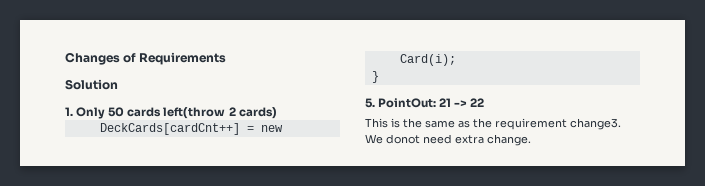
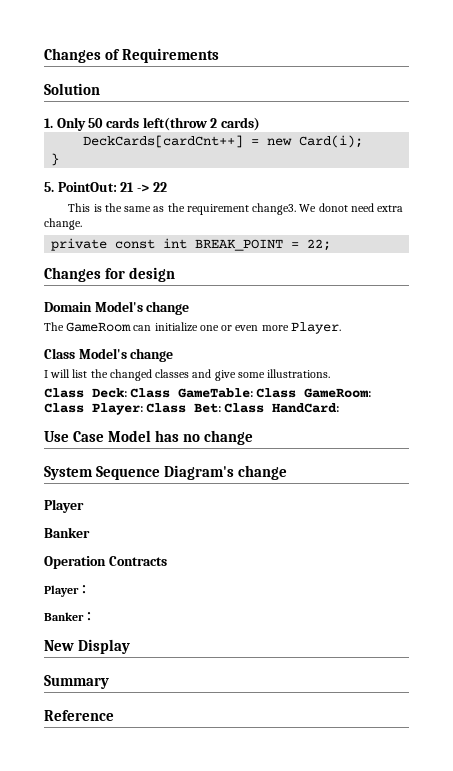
(531, 140) none -> [51,238,332,251] [44,267,176,282] [44,301,190,315] [44,322,341,334] [44,348,174,362] [44,369,331,381] [44,388,372,398] [44,403,340,415] [44,430,254,445] [44,465,288,480] [44,499,84,513] [44,527,90,538] [44,556,167,569] [44,585,90,597] [44,612,95,621] [44,639,131,654] [44,675,109,689] [44,710,114,721] // private const int BREAK_POINT = 22; // Changes for design // Domain Model's change // The GameRoom can initialize one or even more Player. // Class Model's change // I will list the changed classes and give some illustrations. // Class Deck: Class GameTable: Class GameRoom: Class Player: Class Bet: Class HandCard: // Use Case Model has no change // System Sequence Diagram's change // Player // Banker // Operation Contracts // Player： // Banker： // New Display // Summary // Reference

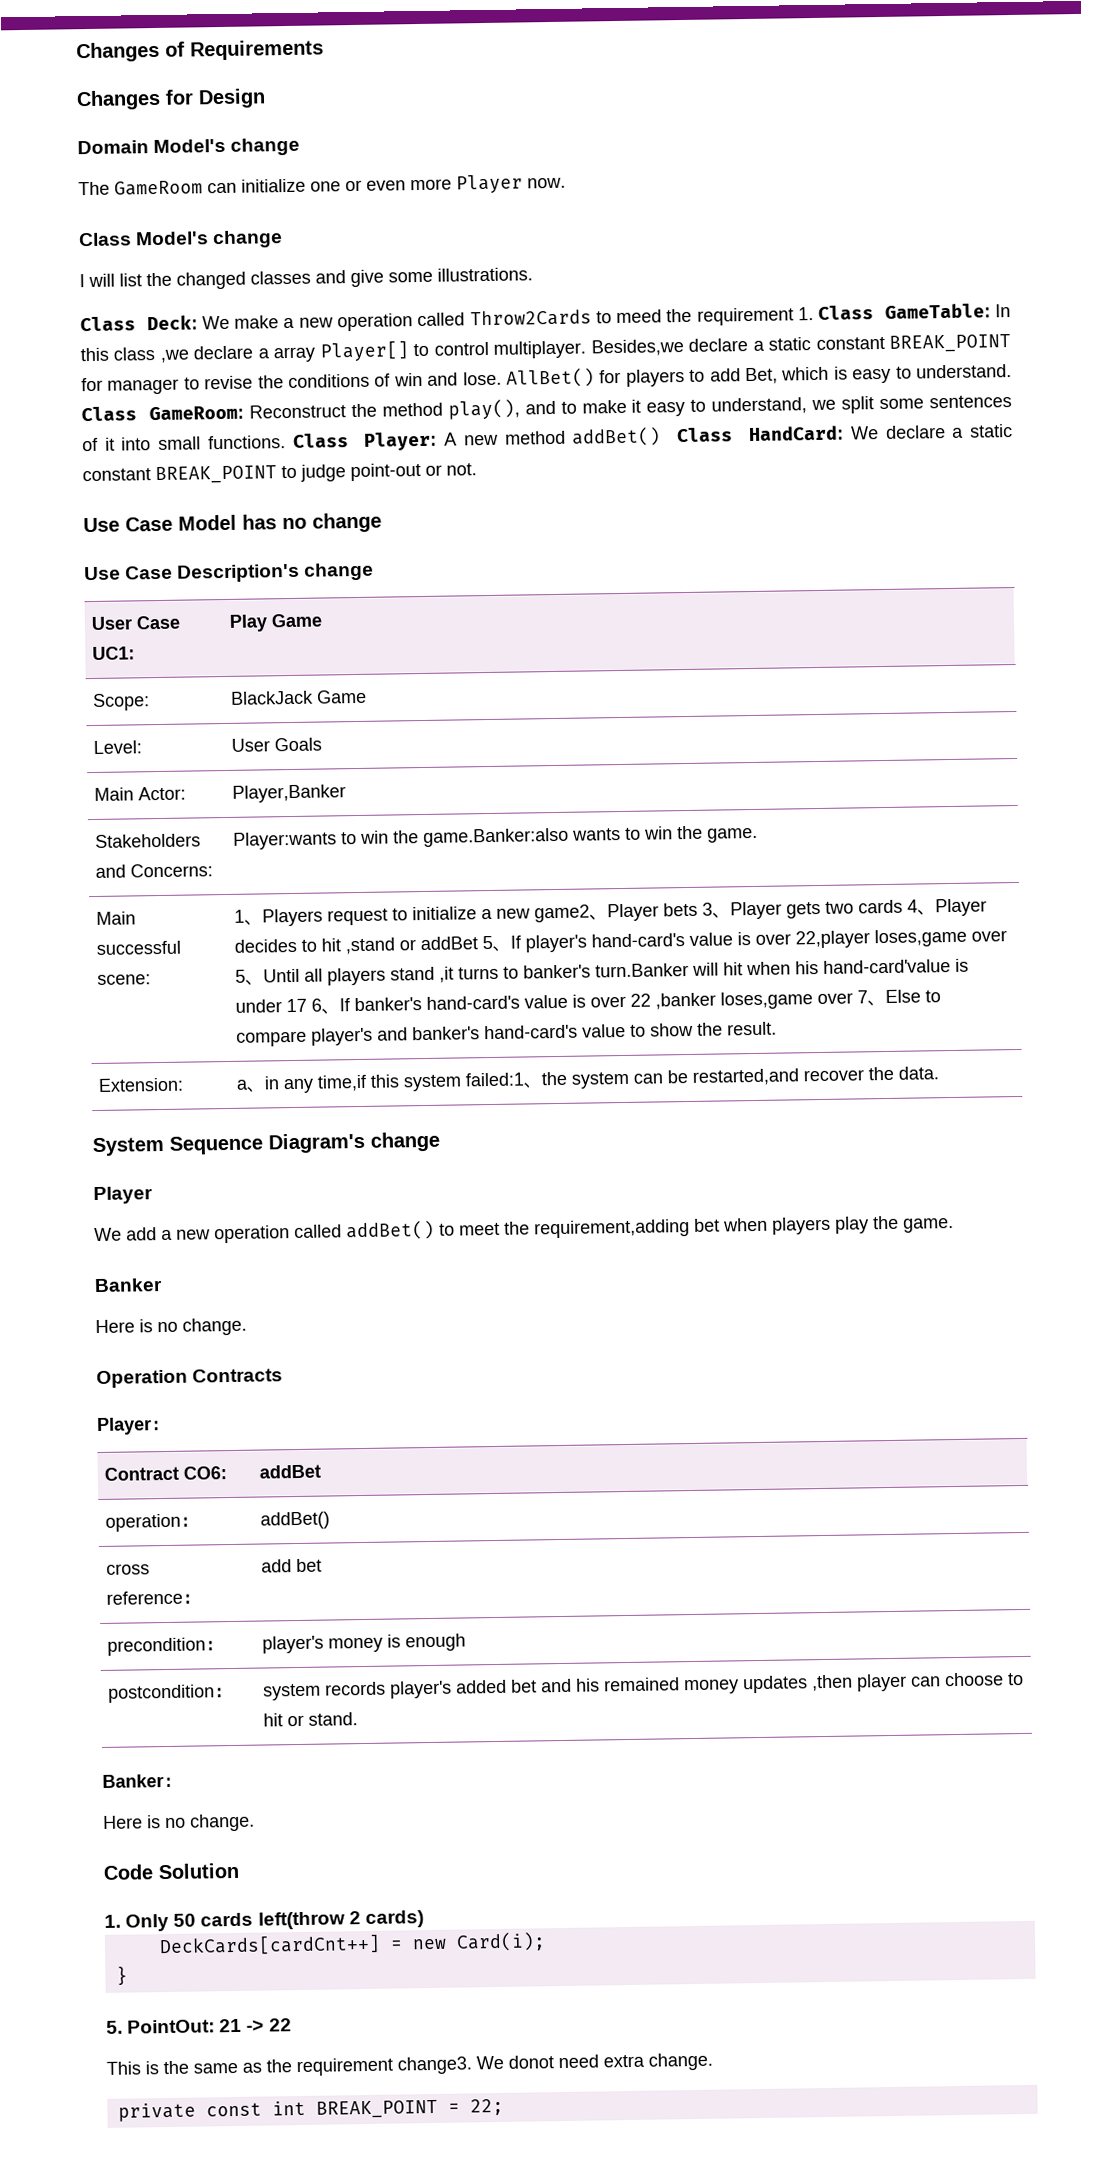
(220, 55) none -> [76,88,266,111] [77,137,301,156] [78,174,566,196] [78,230,284,249] [79,267,533,290] [80,303,1011,332] [80,334,1011,363] [81,364,1012,395] [81,395,1013,422] [82,424,1013,452] [82,463,477,485] [83,512,382,533] [84,562,375,583] [91,615,182,631] [92,646,136,661] [229,613,323,632] [92,693,151,711] [230,689,368,705] [93,740,143,754] [231,737,323,752] [94,786,187,801] [232,784,347,803] [95,833,202,848] [95,863,214,878] [233,825,759,850] [96,911,137,925] [96,940,182,955] [97,974,152,985] [234,898,988,927] [234,928,1008,955] [235,958,970,986] [235,989,942,1015] [236,1021,778,1047] [98,1077,185,1092] [236,1066,940,1094] [92,1131,440,1157] [93,1186,153,1205] [94,1215,954,1244] [94,1278,163,1293] [95,1317,247,1336] [96,1368,284,1389] [96,1417,170,1436] [104,1466,228,1481] [259,1464,322,1479] [105,1513,200,1532] [260,1511,331,1530] [106,1563,151,1575] [106,1590,202,1605] [261,1558,323,1573] [107,1637,225,1656] [262,1633,467,1654] [108,1684,234,1703] [263,1672,1025,1701] [263,1712,359,1727] [102,1774,182,1788] [103,1813,255,1832] [103,1864,153,1880] Changes for Design // Domain Model's change // The GameRoom can initialize one or even more Player now. // Class Model's change // I will list the changed classes and give some illustrations. // Class Deck: We make a new operation called Throw2Cards to meed the requirement 1. Class GameTable: In this class ,we declare a array Player[] to control multiplayer. Besides,we declare a static constant BREAK_POINT for manager to revise the conditions of win and lose. AllBet() for players to add Bet, which is easy to understand. Class GameRoom: Reconstruct the method play(), and to make it easy to understand, we split some sentences of it into small functions. Class Player: A new method addBet() Class HandCard: We declare a static constant BREAK_POINT to judge point-out or not. // Use Case Model has no change // Use Case Description's change // User Case UC1: | Play Game // Scope: | BlackJack Game // Level: | User Goals // Main Actor: | Player,Banker // Stakeholders and Concerns: | Player:wants to win the game.Banker:also wants to win the game. // Main successful scene: | 1、Players request to initialize a new game2、Player bets 3、Player gets two cards 4、Player decides to hit ,stand or addBet 5、If player's hand-card's value is over 22,player loses,game over 5、Until all players stand ,it turns to banker's turn.Banker will hit when his hand-card'value is under 17 6、If banker's hand-card's value is over 22 ,banker loses,game over 7、Else to compare player's and banker's hand-card's value to show the result. // Extension: | a、in any time,if this system failed:1、the system can be restarted,and recover the data. // System Sequence Diagram's change // Player // We add a new operation called addBet() to meet the requirement,adding bet when players play the game. // Banker // Here is no change. // Operation Contracts // Player： // Contract CO6: | addBet // operation： | addBet() // cross reference： | add bet // precondition： | player's money is enough // postcondition： | system records player's added bet and his remained money updates ,then player can choose to hit or stand. // Banker： // Here is no change. // Code
[44,267,176,282] [44,301,190,315] [44,322,341,334] [44,348,174,362] [44,369,331,381] [44,388,372,398] [44,403,340,415] [44,430,254,445] [44,465,288,480] [44,499,84,513] [44,527,90,538] [44,556,167,569] [44,585,90,597] [44,612,95,621] [44,639,131,654] [44,675,109,689] [44,710,114,721] // Changes for design // Domain Model's change // The GameRoom can initialize one or even more Player. // Class Model's change // I will list the changed classes and give some illustrations. // Class Deck: Class GameTable: Class GameRoom: Class Player: Class Bet: Class HandCard: // Use Case Model has no change // System Sequence Diagram's change // Player // Banker // Operation Contracts // Player： // Banker： // New Display // Summary // Reference -> (504, 2107) none

